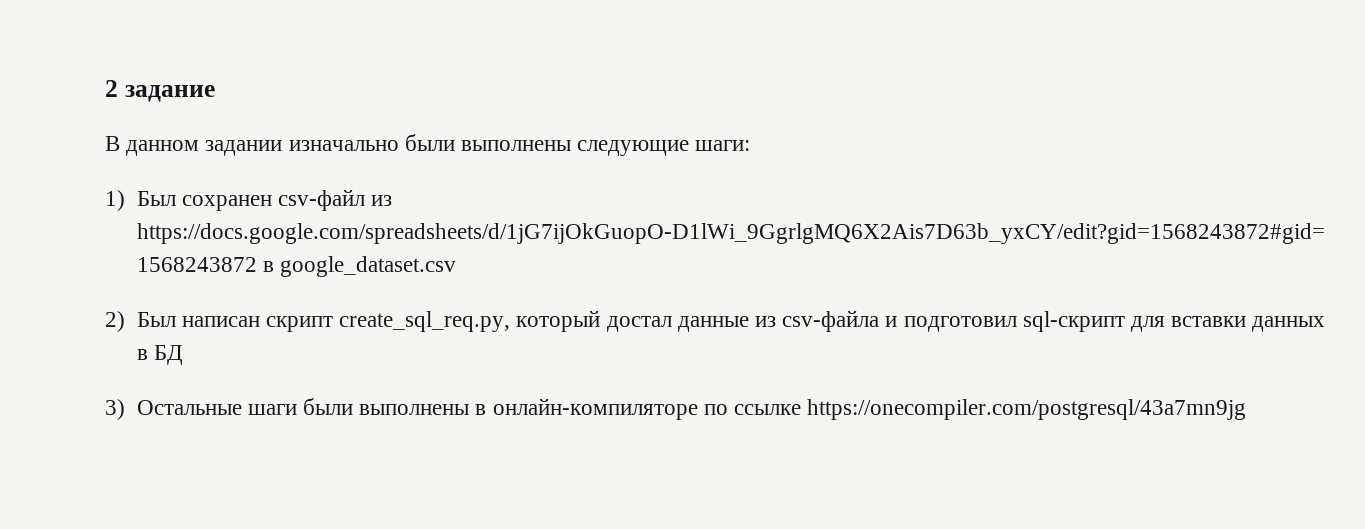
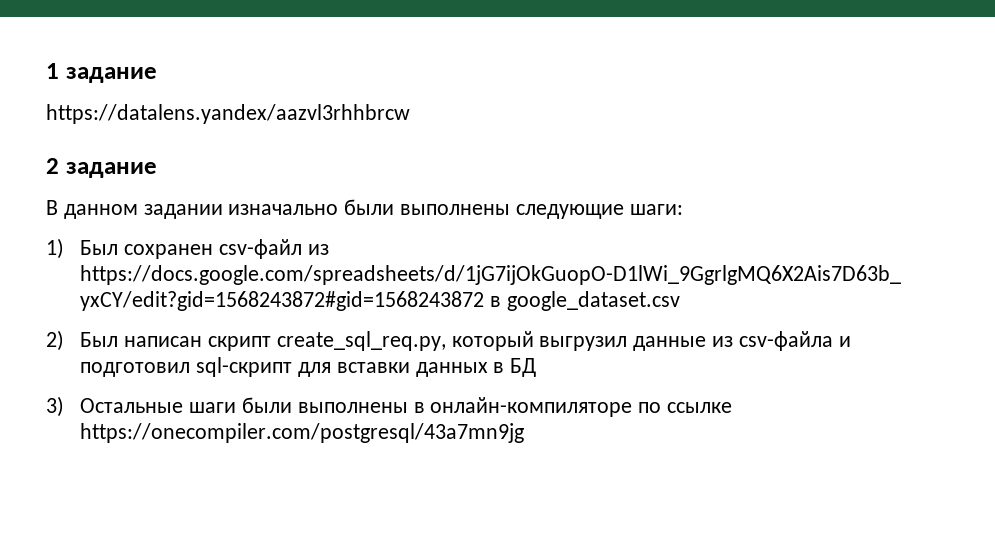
(105, 88) none -> [46,63,157,83] [46,104,410,124] 1 задание // https://datalens.yandex/aazvl3rhhbrcw //
[606,316,672,332] достал -> [539,336,628,351] выгрузил

